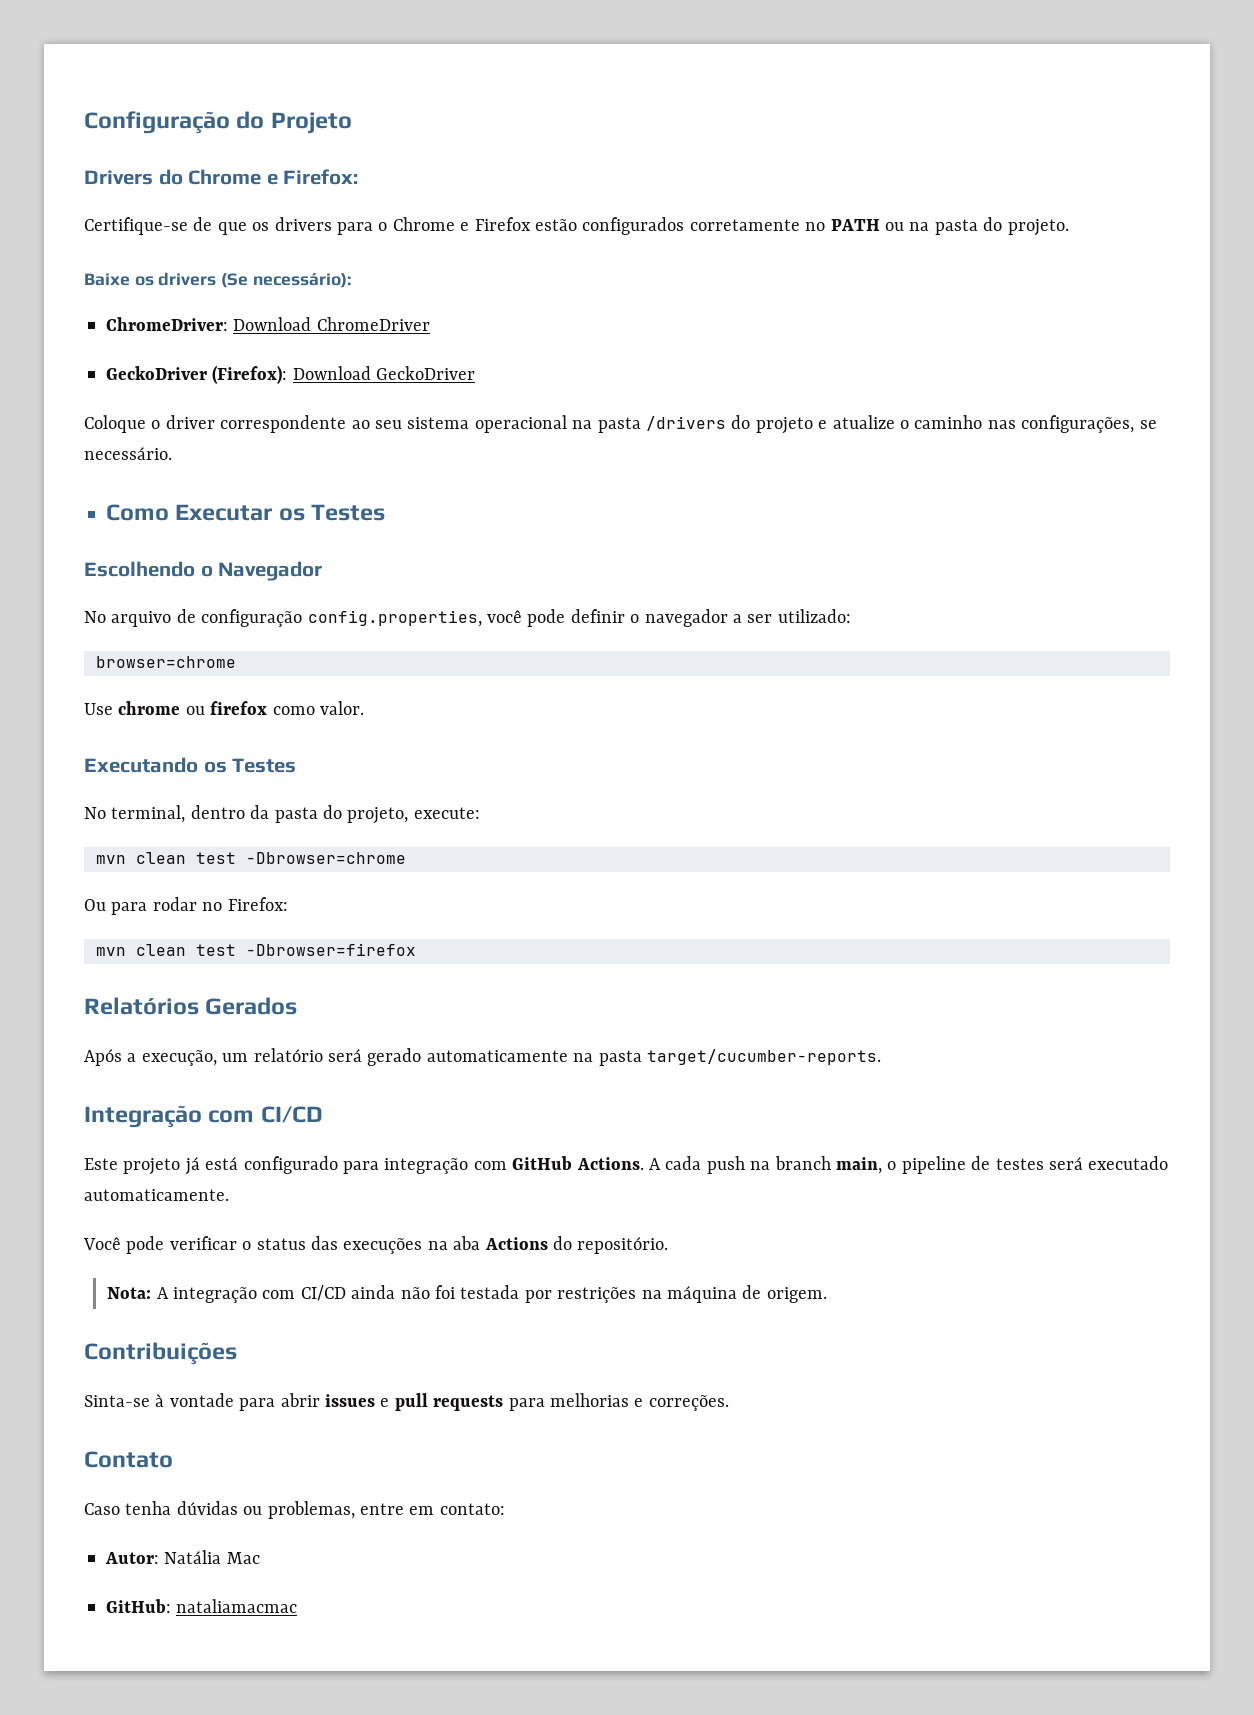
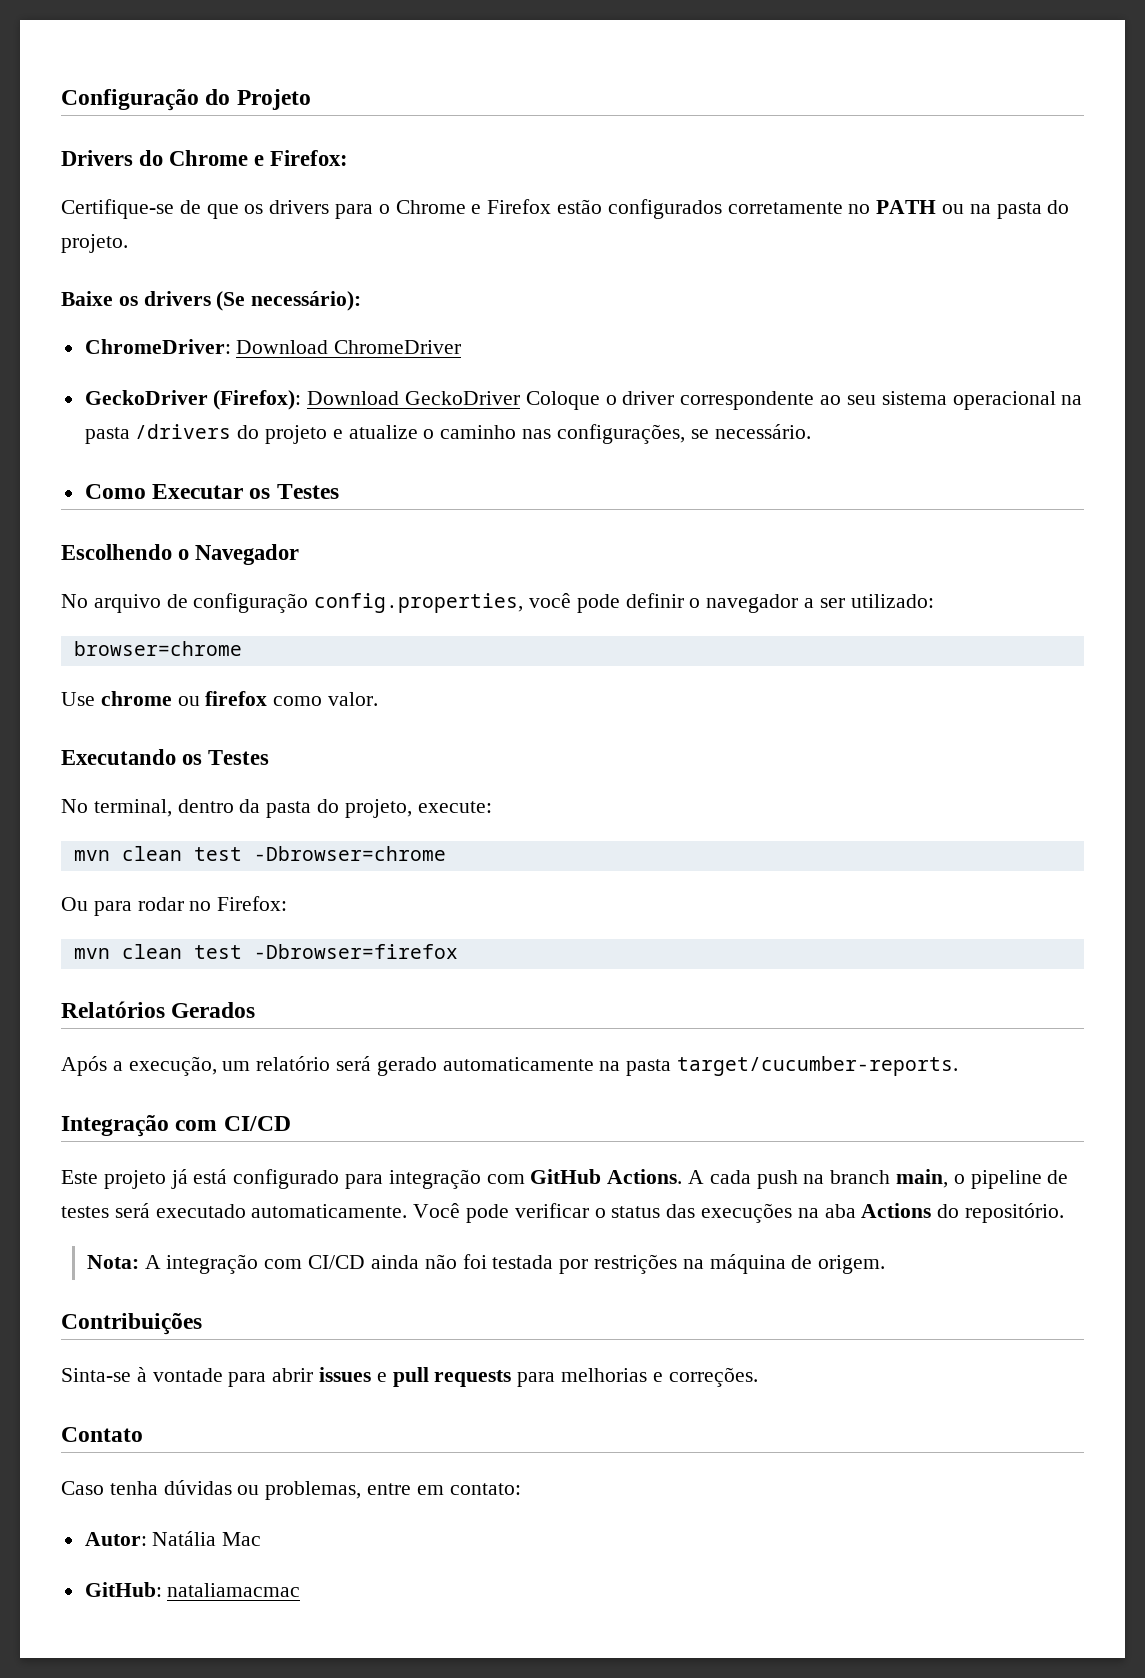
(476, 373) // -> (521, 398) none
(229, 1195) // -> (408, 1211) none

